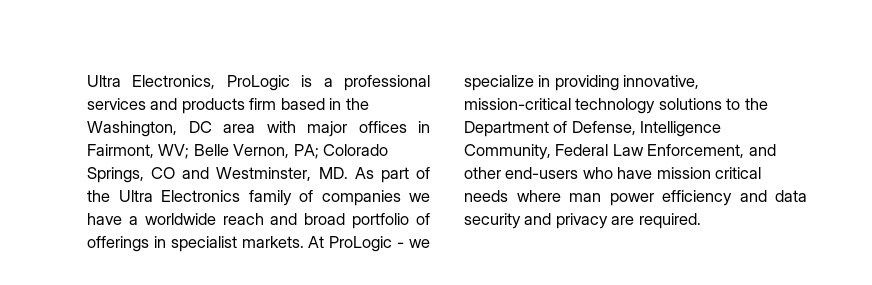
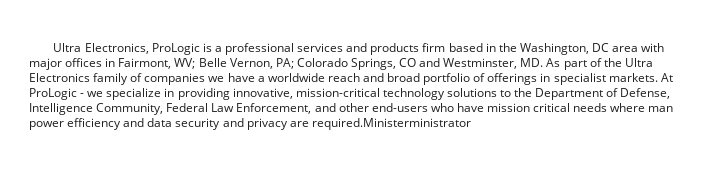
[638,213,701,229] required. -> [311,118,471,130] required.Ministerministrator

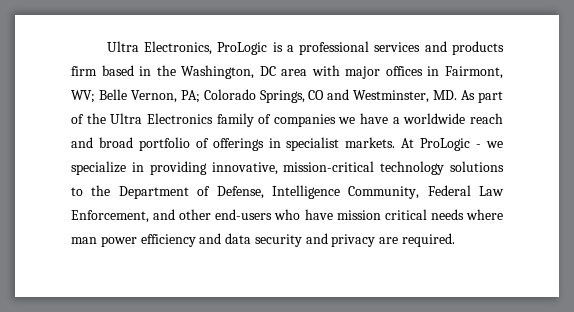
[311,118,471,130] required.Ministerministrator -> [402,233,456,247] required.

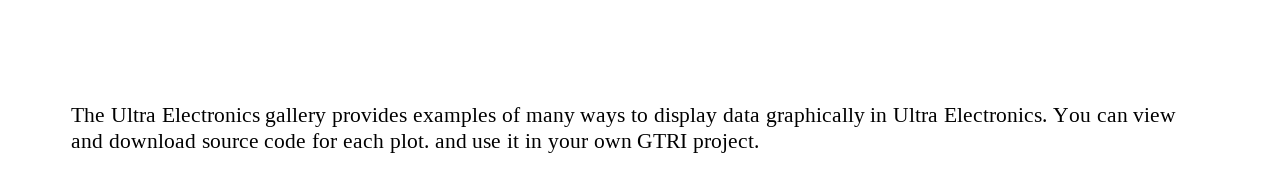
[106,41,504,55] [71,65,503,79] [71,89,503,103] [71,113,503,127] [71,137,503,151] [71,161,504,175] [71,185,504,199] [71,209,503,223] [71,233,456,247] Ultra Electronics, ProLogic is a professional services and products firm based in the Washington, DC area with major offices in Fairmont, WV; Belle Vernon, PA; Colorado Springs, CO and Westminster, MD. As part of the Ultra Electronics family of companies we have a worldwide reach and broad portfolio of offerings in specialist markets. At ProLogic - we specialize in providing innovative, mission-critical technology solutions to the Department of Defense, Intelligence Community, Federal Law Enforcement, and other end-users who have mission critical needs where man power efficiency and data security and privacy are required. -> [71,107,1177,127] [71,133,760,153] The Ultra Electronics gallery provides examples of many ways to display data graphically in Ultra Electronics. You can view and download source code for each plot. and use it in your own GTRI project.

